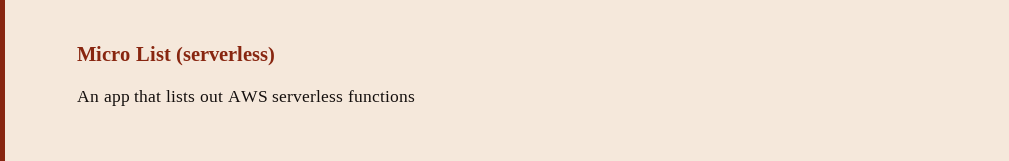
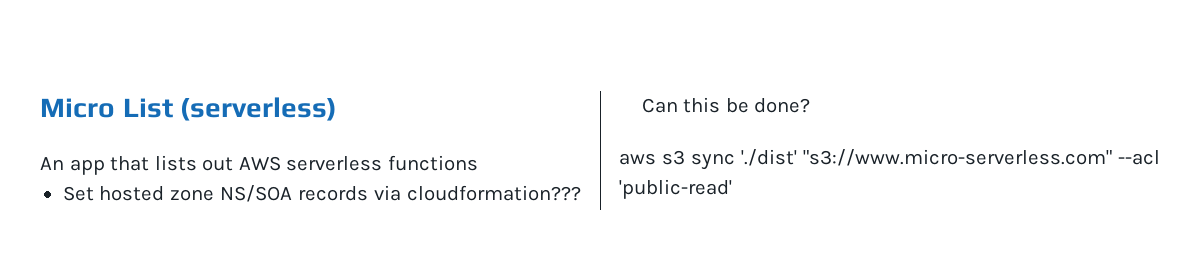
(416, 96) none -> [62,185,581,202] [641,97,811,113] [619,149,1160,170] [619,179,732,199] // Set hosted zone NS/SOA records via cloudformation??? Can this be done? // aws s3 sync './dist' "s3://www.micro-serverless.com" --acl 'public-read'

